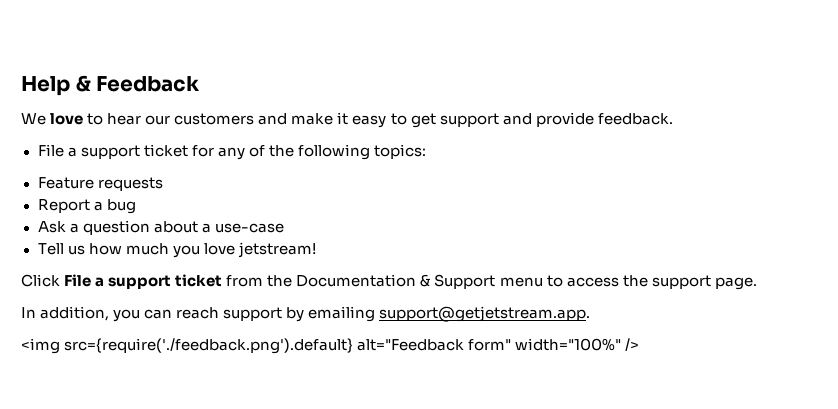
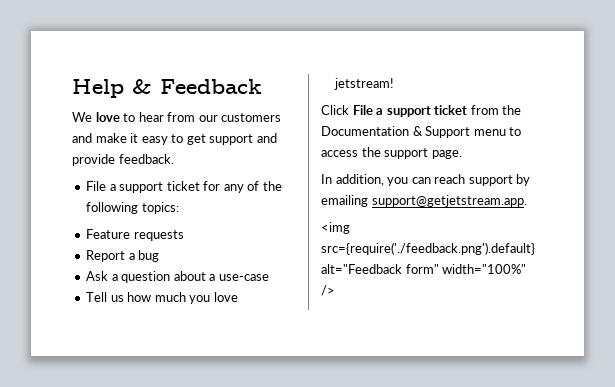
(142, 119) none -> [167,112,196,122] from

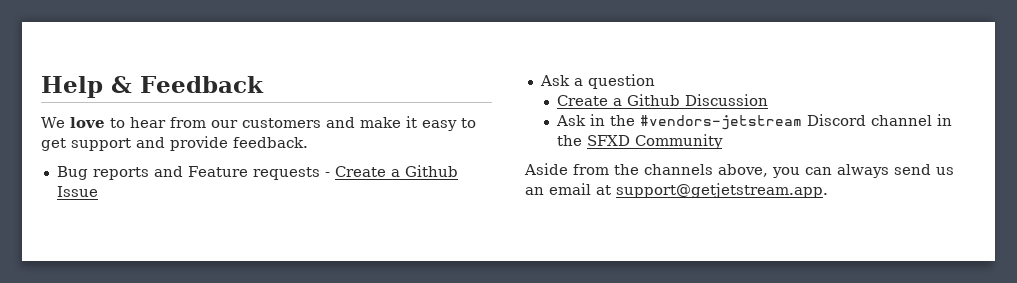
[86,181,282,193] [86,202,179,214] [86,229,184,241] [86,250,160,262] [86,271,269,283] [86,292,238,304] [334,78,395,90] [321,105,522,117] [321,126,522,138] [321,147,462,159] [321,174,531,186] [321,195,527,207] [321,222,350,234] [321,242,535,255] [321,264,527,274] [321,285,335,296] File a support ticket for any of the following topics: // Feature requests // Report a bug // Ask a question about a use-case // Tell us how much you love jetstream! // Click File a support ticket from the Documentation & Support menu to access the support page. // In addition, you can reach support by emailing support@getjetstream.app. // <img src={require('./feedback.png').default} alt="Feedback form" width="100%" /> -> [56,165,458,180] [56,186,98,197] [539,74,655,89] [557,94,769,106] [556,114,953,130] [557,134,724,149] [524,163,954,178] [525,183,828,198] Bug reports and Feature requests - Create a Github Issue // Ask a question // Create a Github Discussion // Ask in the #vendors-jetstream Discord channel in the SFXD Community // Aside from the channels above, you can always send us an email at support@getjetstream.app.

